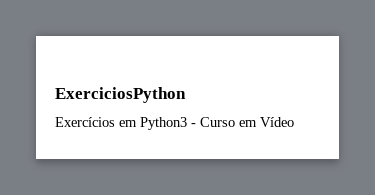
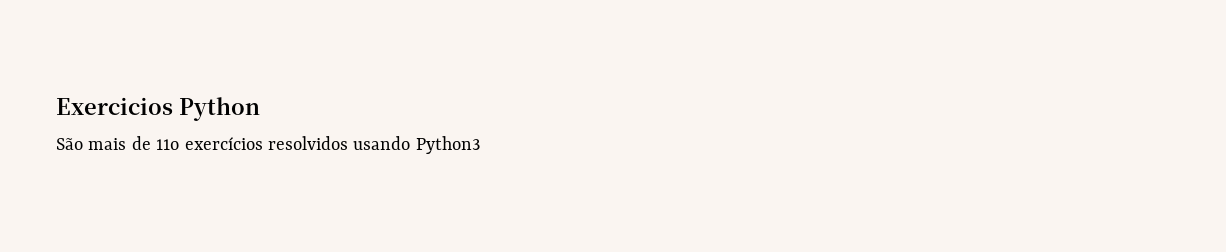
[55,87,186,103] [55,117,294,130] ExerciciosPython // Exercícios em Python3 - Curso em Vídeo -> [56,97,260,121] [56,136,480,154] Exercicios Python // São mais de 11o exercícios resolvidos usando Python3

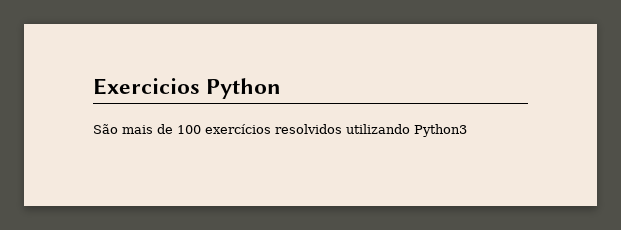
[156,139,180,150] 11o -> [177,125,201,134] 100
[353,136,411,150] usando -> [346,124,410,134] utilizando

